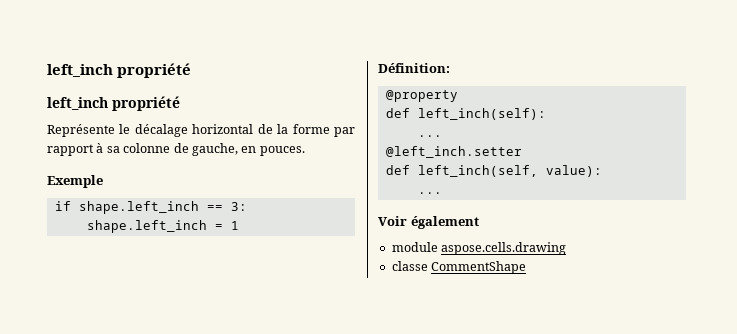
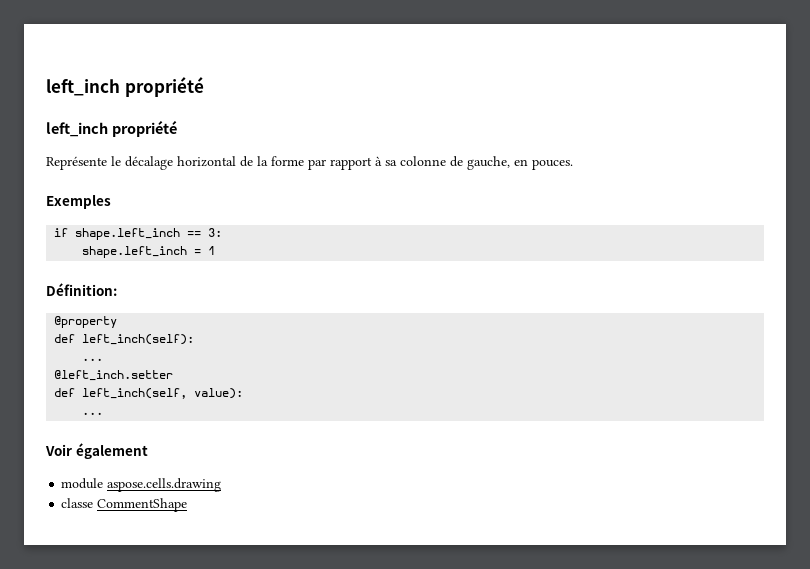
[47,175,103,188] Exemple -> [46,195,111,209] Exemples

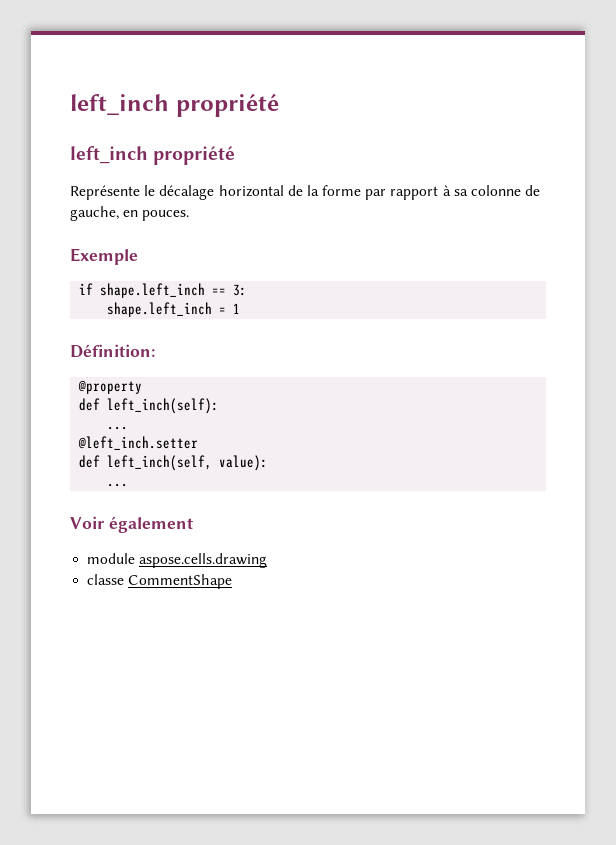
[46,195,111,209] Exemples -> [70,248,138,265] Exemple

